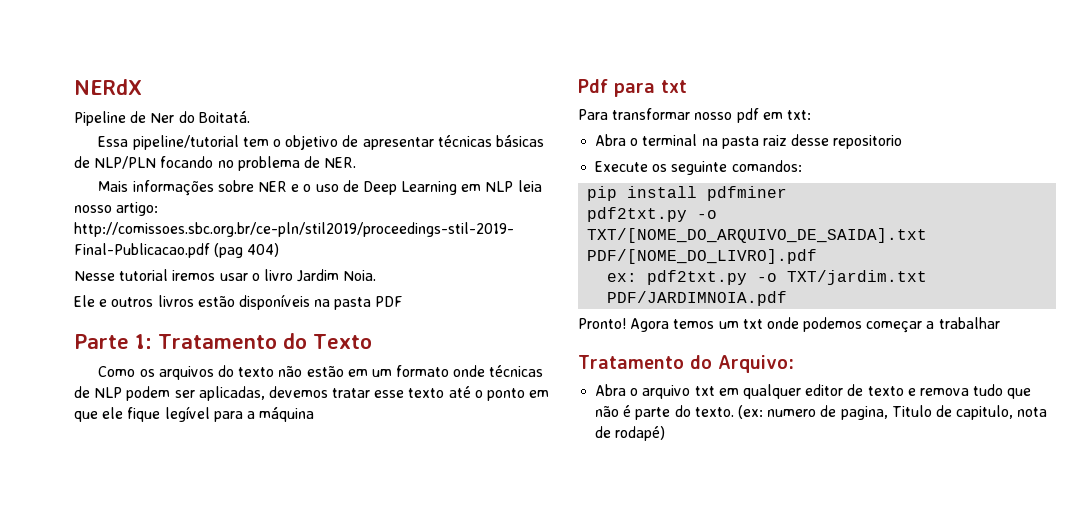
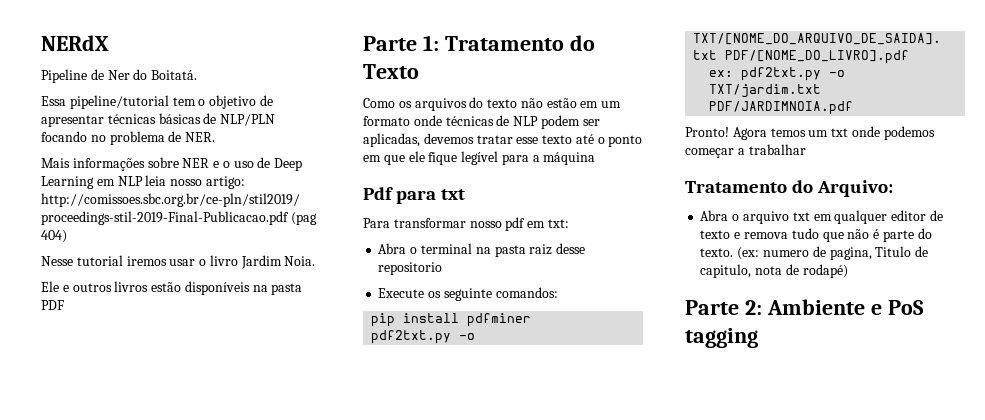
(666, 433) none -> [685,299,924,315] [685,328,758,348] // Parte 2: Ambiente e PoS tagging

